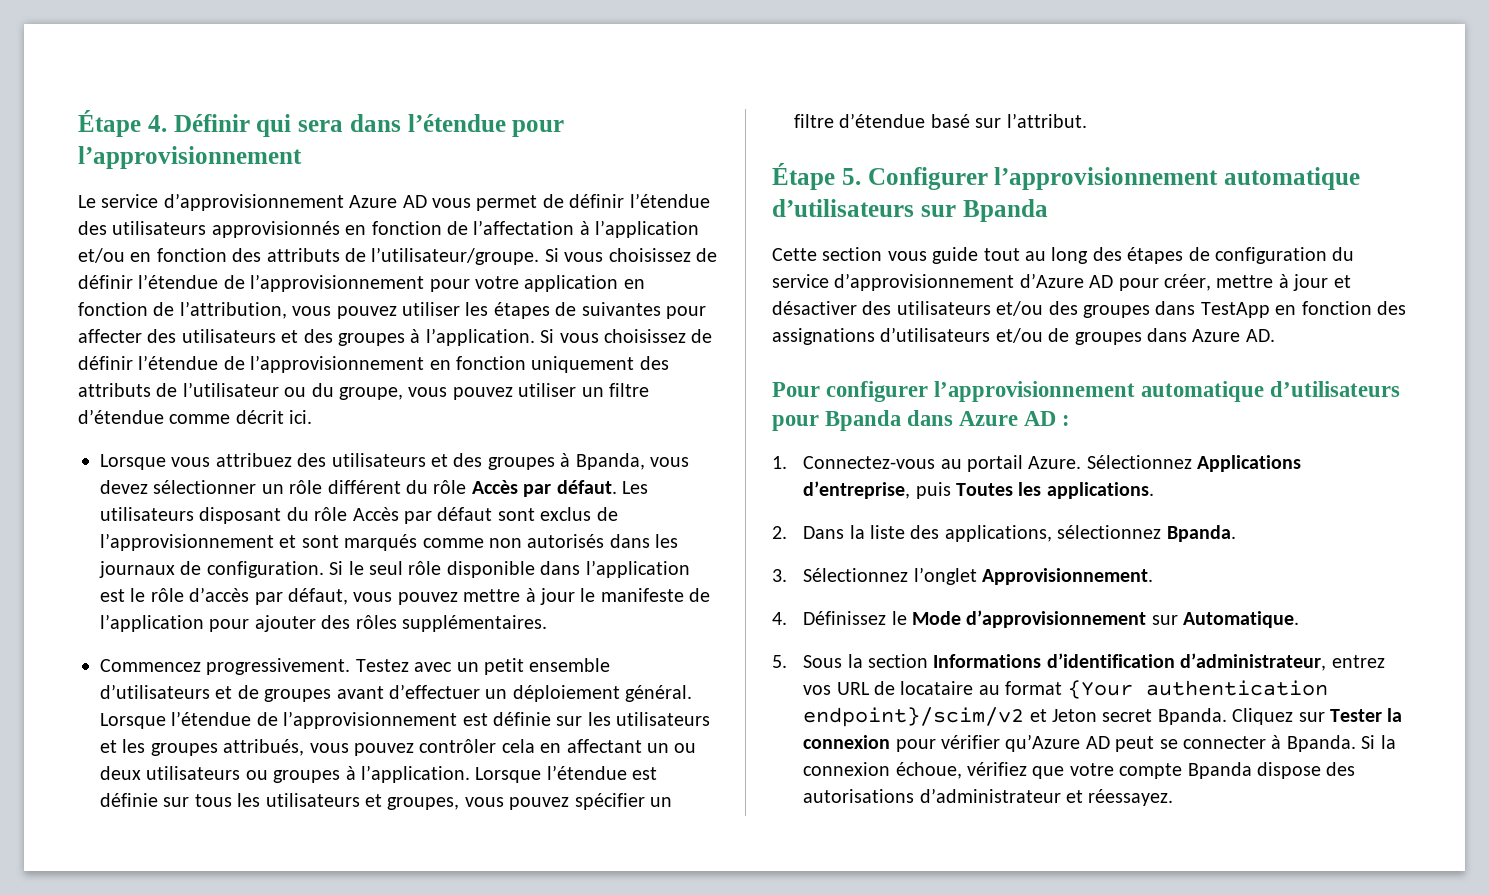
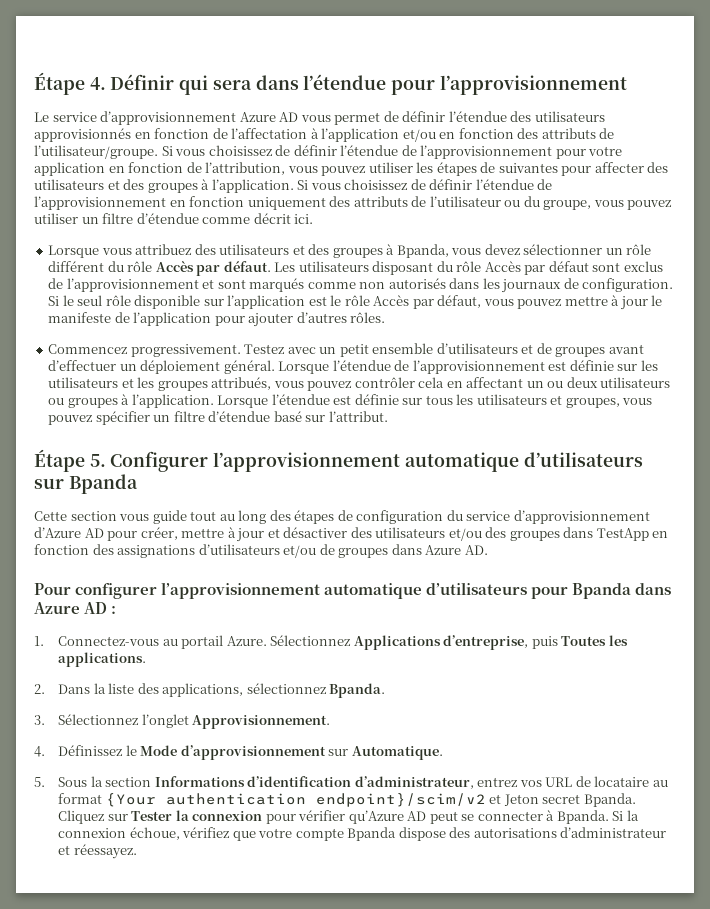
[540,561,581,575] dans -> [203,299,224,306] sur
[189,587,250,602] d’accès -> [373,295,410,306] Accès
[321,615,547,632] des rôles supplémentaires. -> [296,312,386,323] d’autres rôles.

